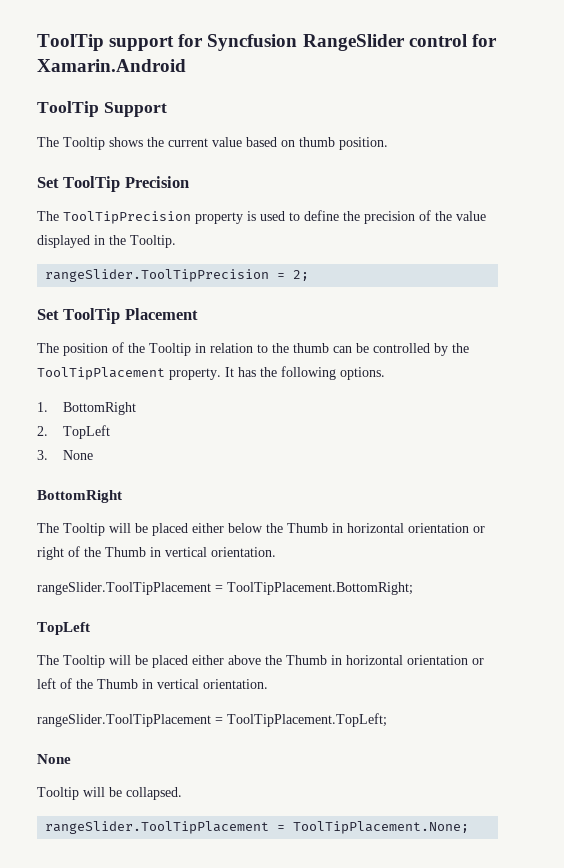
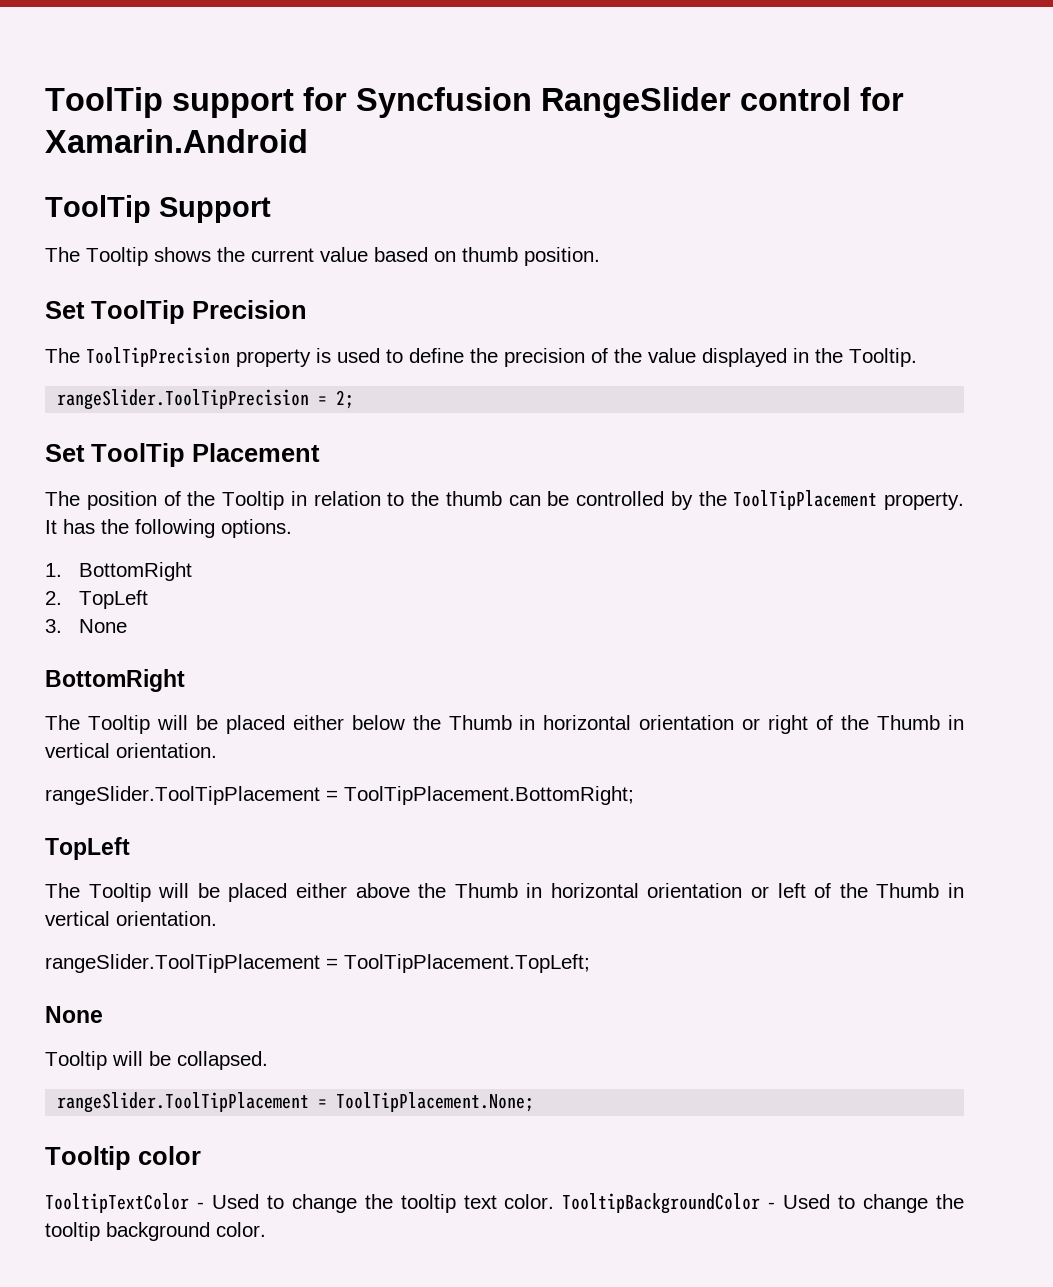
(470, 827) none -> [45,1146,201,1170] [45,1193,965,1214] [45,1222,266,1241] // Tooltip color // TooltipTextColor - Used to change the tooltip text color. TooltipBackgroundColor - Used to change the tooltip background color.

